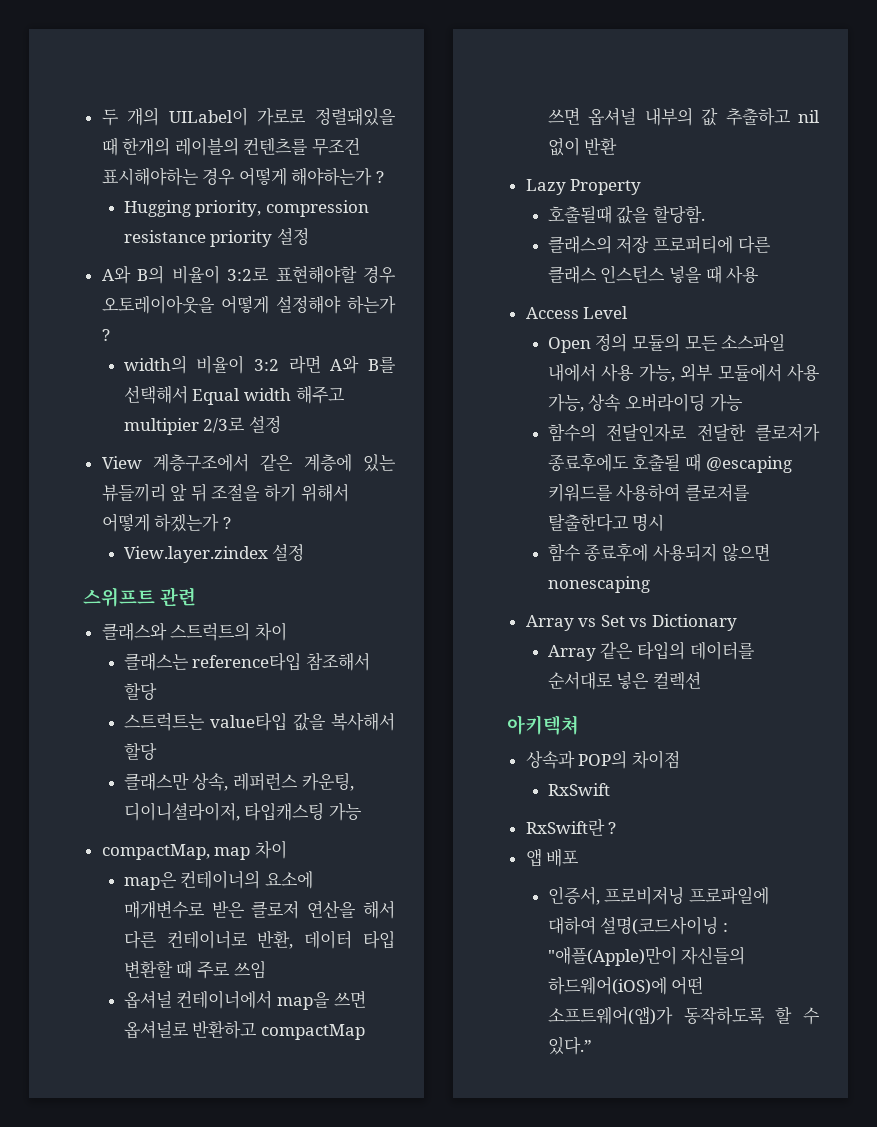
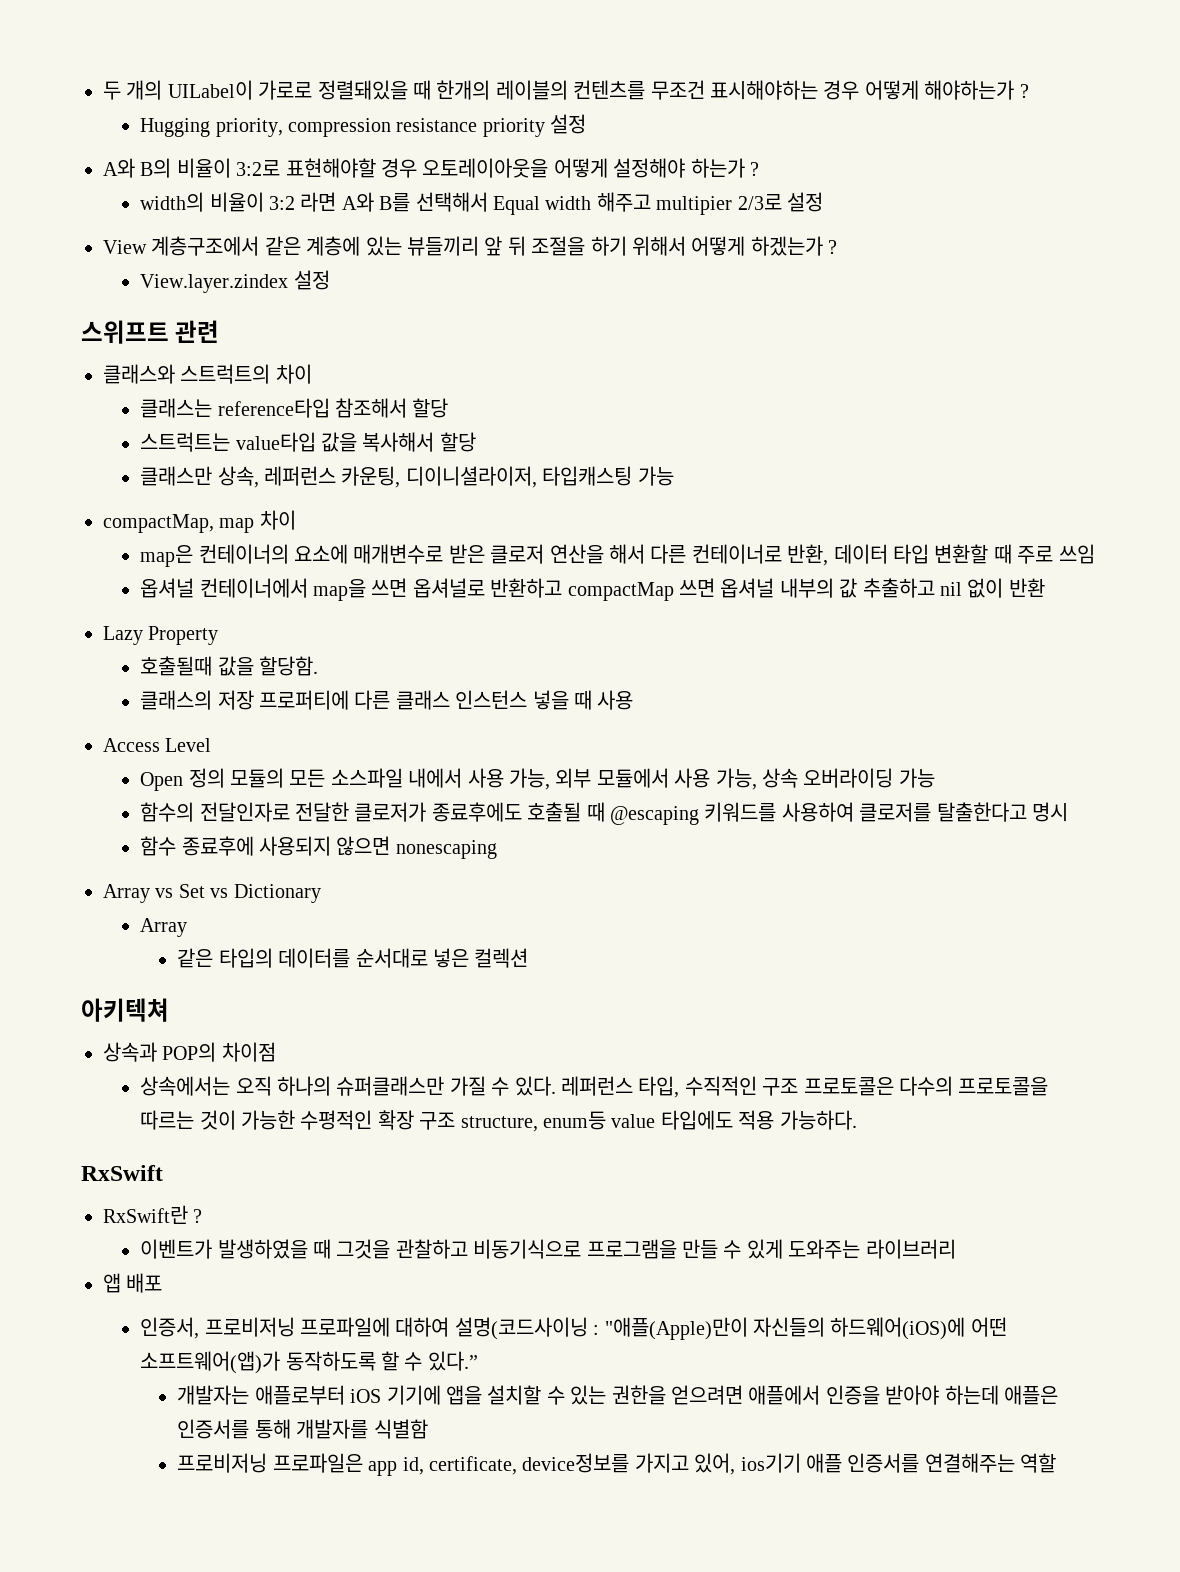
(596, 653) none -> (188, 927) //
[547,783,610,796] [525,819,617,836] RxSwift // RxSwift란 ? -> [140,1076,1049,1098] [140,1110,857,1132] [81,1165,163,1181] [103,1205,203,1224] [140,1239,956,1259] 상속에서는 오직 하나의 슈퍼클래스만 가질 수 있다. 레퍼런스 타입, 수직적인 구조 프로토콜은 다수의 프로토콜을 따르는 것이 가능한 수평적인 확장 구조 structure, enum등 value 타입에도 적용 가능하다. // RxSwift // RxSwift란 ? // 이벤트가 발생하였을 때 그것을 관찰하고 비동기식으로 프로그램을 만들 수 있게 도와주는 라이브러리
(592, 1046) none -> [177,1385,1058,1405] [177,1419,428,1439] [177,1453,1057,1476] // 개발자는 애플로부터 iOS 기기에 앱을 설치할 수 있는 권한을 얻으려면 애플에서 인증을 받아야 하는데 애플은 인증서를 통해 개발자를 식별함 // 프로비저닝 프로파일은 app id, certificate, device정보를 가지고 있어, ios기기 애플 인증서를 연결해주는 역할

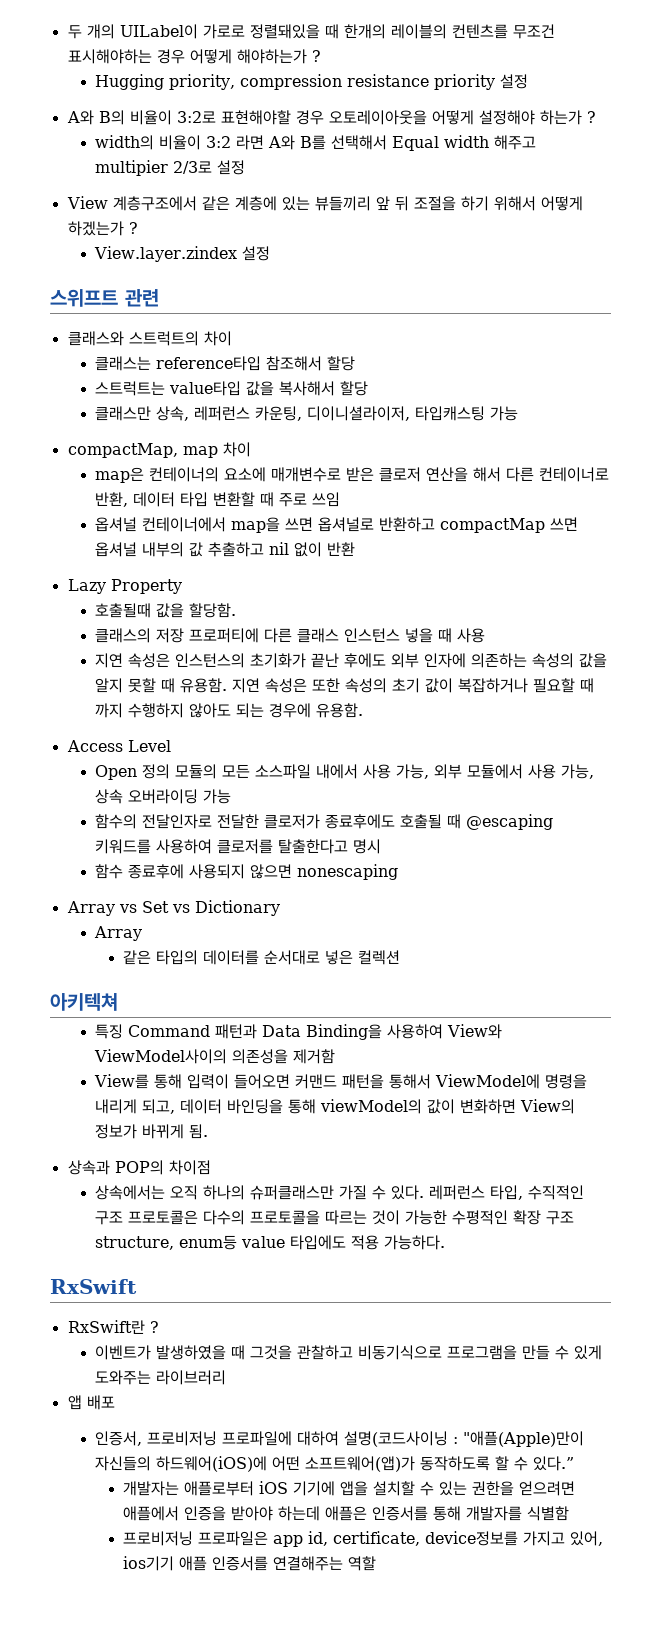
(634, 700) none -> [95,653,608,668] [95,678,595,693] [95,703,364,718] // 지연 속성은 인스턴스의 초기화가 끝난 후에도 외부 인자에 의존하는 속성의 값을 알지 못할 때 유용함. 지연 속성은 또한 속성의 초기 값이 복잡하거나 필요할 때 까지 수행하지 않아도 되는 경우에 유용함.
(169, 1010) none -> [95,1024,503,1040] [94,1049,336,1064] [94,1074,588,1089] [95,1099,576,1114] [95,1124,209,1139] // 특징 Command 패턴과 Data Binding을 사용하여 View와 ViewModel사이의 의존성을 제거함 // View를 통해 입력이 들어오면 커맨드 패턴을 통해서 ViewModel에 명령을 내리게 되고, 데이터 바인딩을 통해 viewModel의 값이 변화하면 View의 정보가 바뀌게 됨.

